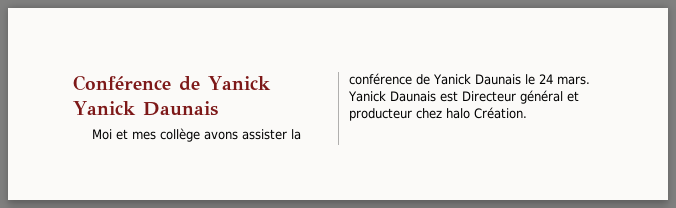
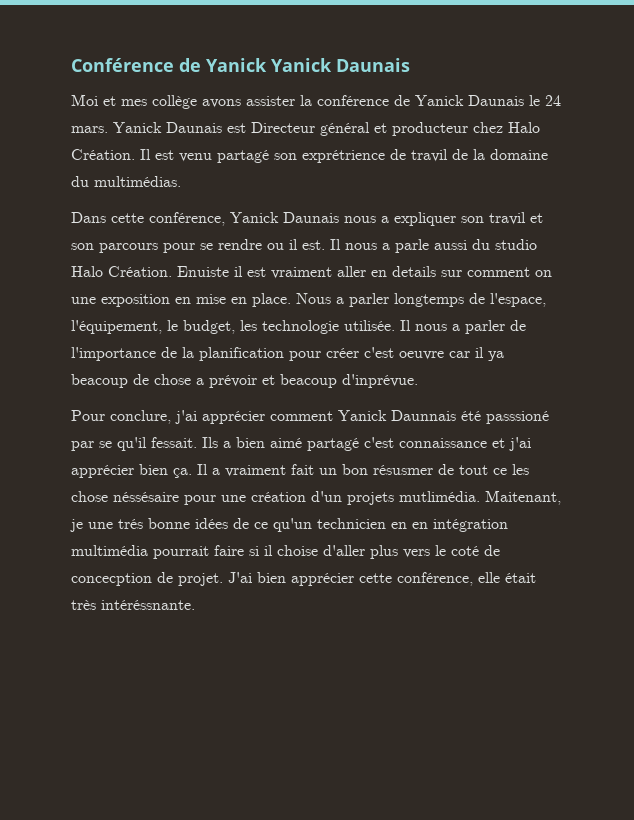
[446,107,527,119] halo Création. -> [508,122,540,133] [71,149,548,163] [71,176,181,187] [71,212,543,226] [71,239,537,253] [71,266,552,279] [71,293,546,307] [71,320,526,334] [71,347,504,361] [71,374,418,388] [71,410,549,424] [71,437,531,451] [71,464,529,478] [71,490,561,505] [70,518,508,532] [71,545,500,559] [71,572,536,586] [71,600,195,610] Halo Création. Il est venu partagé son exprétrience de travil de la domaine du multimédias. // Dans cette conférence, Yanick Daunais nous a expliquer son travil et son parcours pour se rendre ou il est. Il nous a parle aussi du studio Halo Création. Enuiste il est vraiment aller en details sur comment on une exposition en mise en place. Nous a parler longtemps de l'espace, l'équipement, le budget, les technologie utilisée. Il nous a parler de l'importance de la planification pour créer c'est oeuvre car il ya beacoup de chose a prévoir et beacoup d'inprévue. // Pour conclure, j'ai apprécier comment Yanick Daunnais été passsioné par se qu'il fessait. Ils a bien aimé partagé c'est connaissance et j'ai apprécier bien ça. Il a vraiment fait un bon résusmer de tout ce les chose néssésaire pour une création d'un projets mutlimédia. Maitenant, je une trés bonne idées de ce qu'un technicien en en intégration multimédia pourrait faire si il choise d'aller plus vers le coté de concecption de projet. J'ai bien apprécier cette conférence, elle était très intéréssnante.

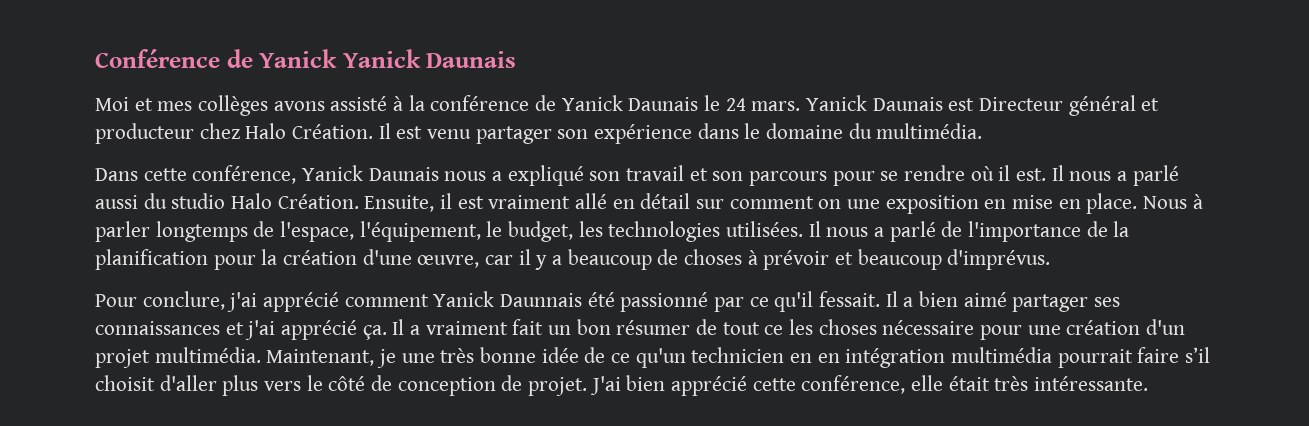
[152,95,295,109] collège avons assister -> [198,95,404,116] collèges avons assisté à
[217,149,485,163] partagé son exprétrience de travil de la -> [475,123,761,144] partager son expérience dans le
[94,176,181,187] multimédias. -> [876,123,983,139] multimédia.
[394,212,526,226] expliquer son travil -> [507,165,685,186] expliqué son travail
[267,243,284,250] ou -> [970,166,994,181] où
[395,239,429,253] parle -> [1132,165,1179,186] parlé
[177,266,229,277] Enuiste -> [364,195,435,212] Ensuite,
[337,266,436,277] aller en details -> [575,193,691,209] allé en détail
[336,297,344,304] a -> [1192,194,1203,209] à
[262,320,505,334] technologie utilisée. Il nous a parler -> [608,221,936,242] technologies utilisées. Il nous a parlé
[326,347,504,361] [71,374,418,388] créer c'est oeuvre car il ya beacoup de chose a prévoir et beacoup d'inprévue. -> [261,249,1051,270] la création d'une œuvre, car il y a beaucoup de choses à prévoir et beaucoup d'imprévus.
[202,411,265,424] apprécier -> [263,292,340,312] apprécié
[486,411,549,424] [71,441,112,451] passsioné par se -> [620,292,769,312] passionné par ce
[202,437,218,448] Ils -> [885,291,898,307] Il
[307,437,531,451] [71,464,168,478] partagé c'est connaissance et j'ai apprécier bien -> [1012,294,1121,312] [95,320,358,340] partager ses connaissances et j'ai apprécié
[373,465,433,475] résusmer -> [616,320,691,335] résumer
[71,491,179,502] chose néssésaire -> [818,319,975,335] choses nécessaire
[347,490,561,505] [70,518,228,532] projets mutlimédia. Maitenant, je une trés bonne idées -> [95,347,579,368] projet multimédia. Maintenant, je une très bonne idée
[249,545,318,556] si il choise -> [1185,347,1211,363] [95,375,155,391] s’il choisit
[451,545,500,556] [71,573,152,586] coté de concecption -> [328,375,496,396] côté de conception
[291,573,354,586] apprécier -> [671,376,748,396] apprécié
[101,600,195,610] intéréssnante. -> [1034,376,1149,391] intéressante.

